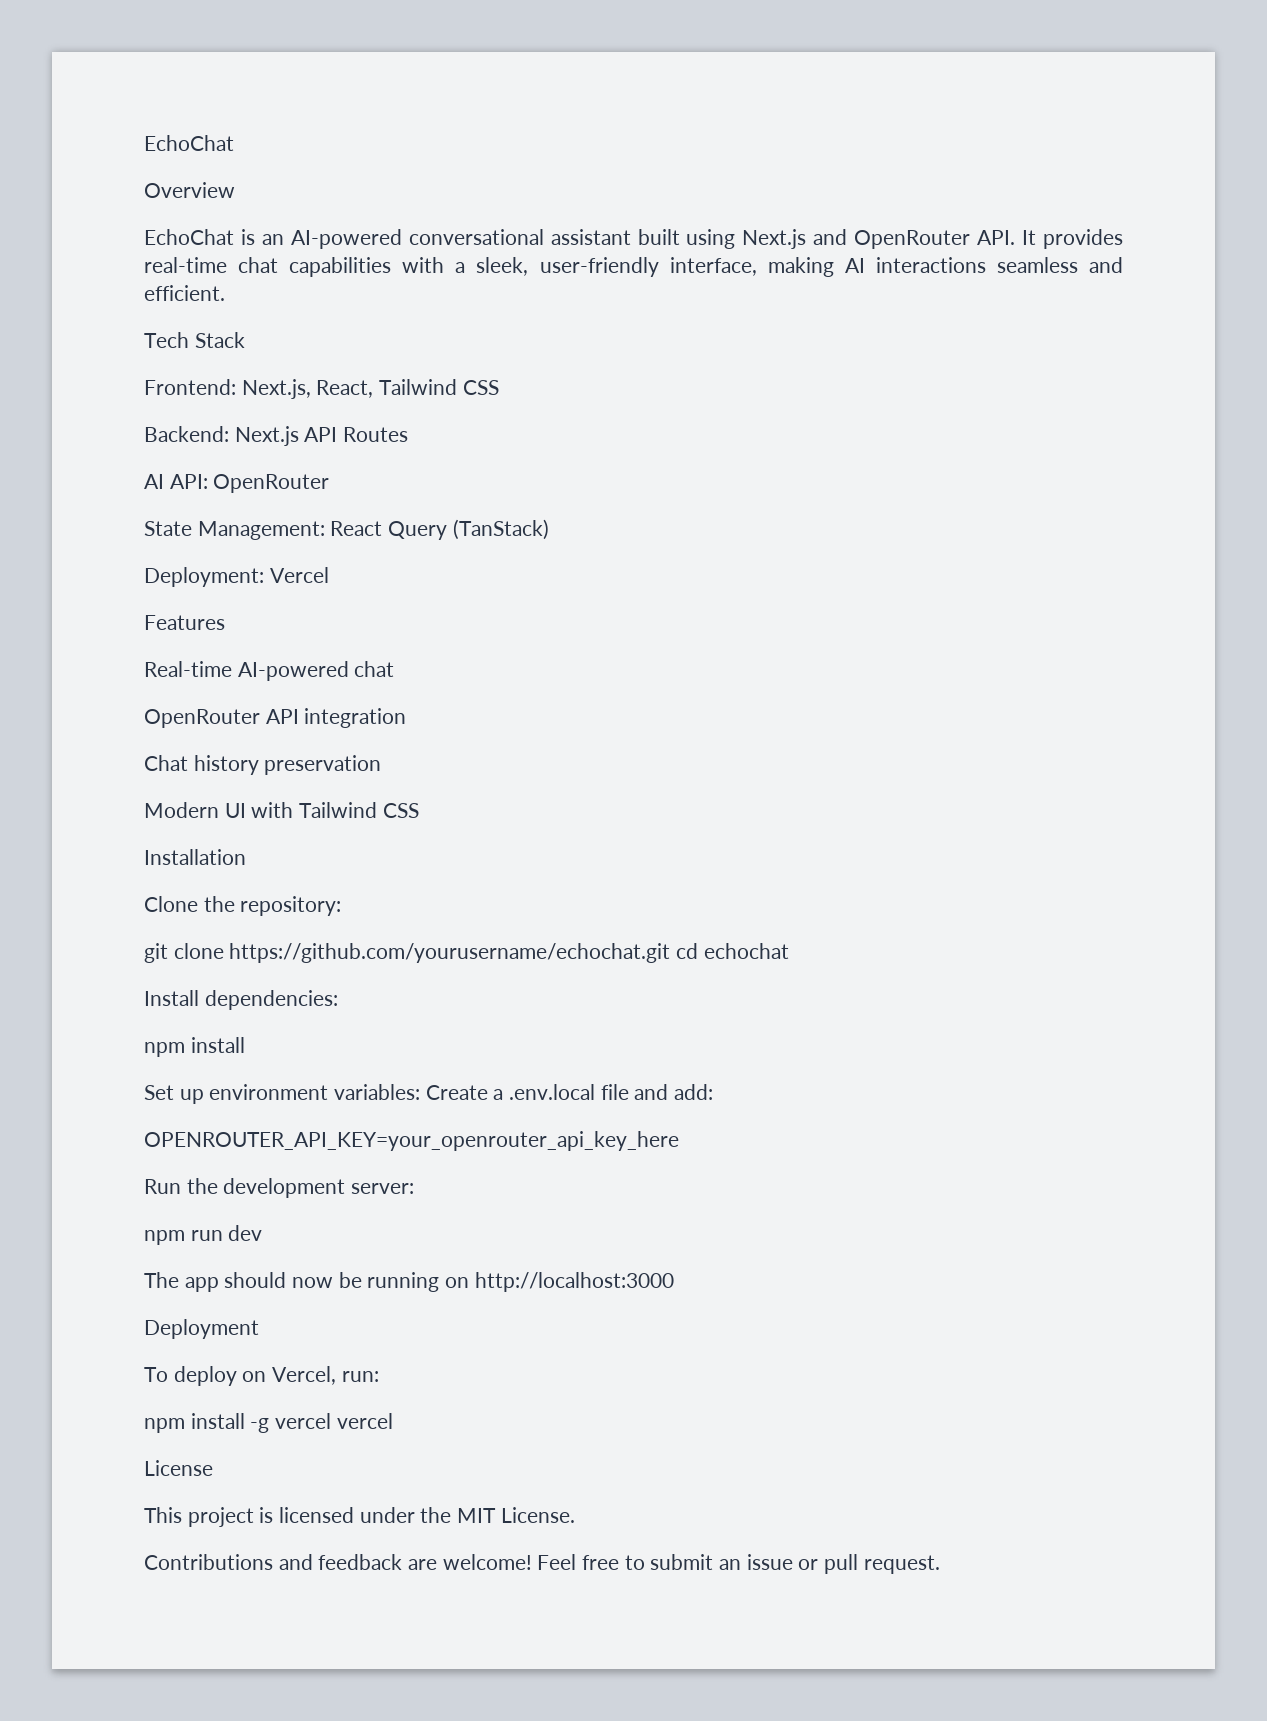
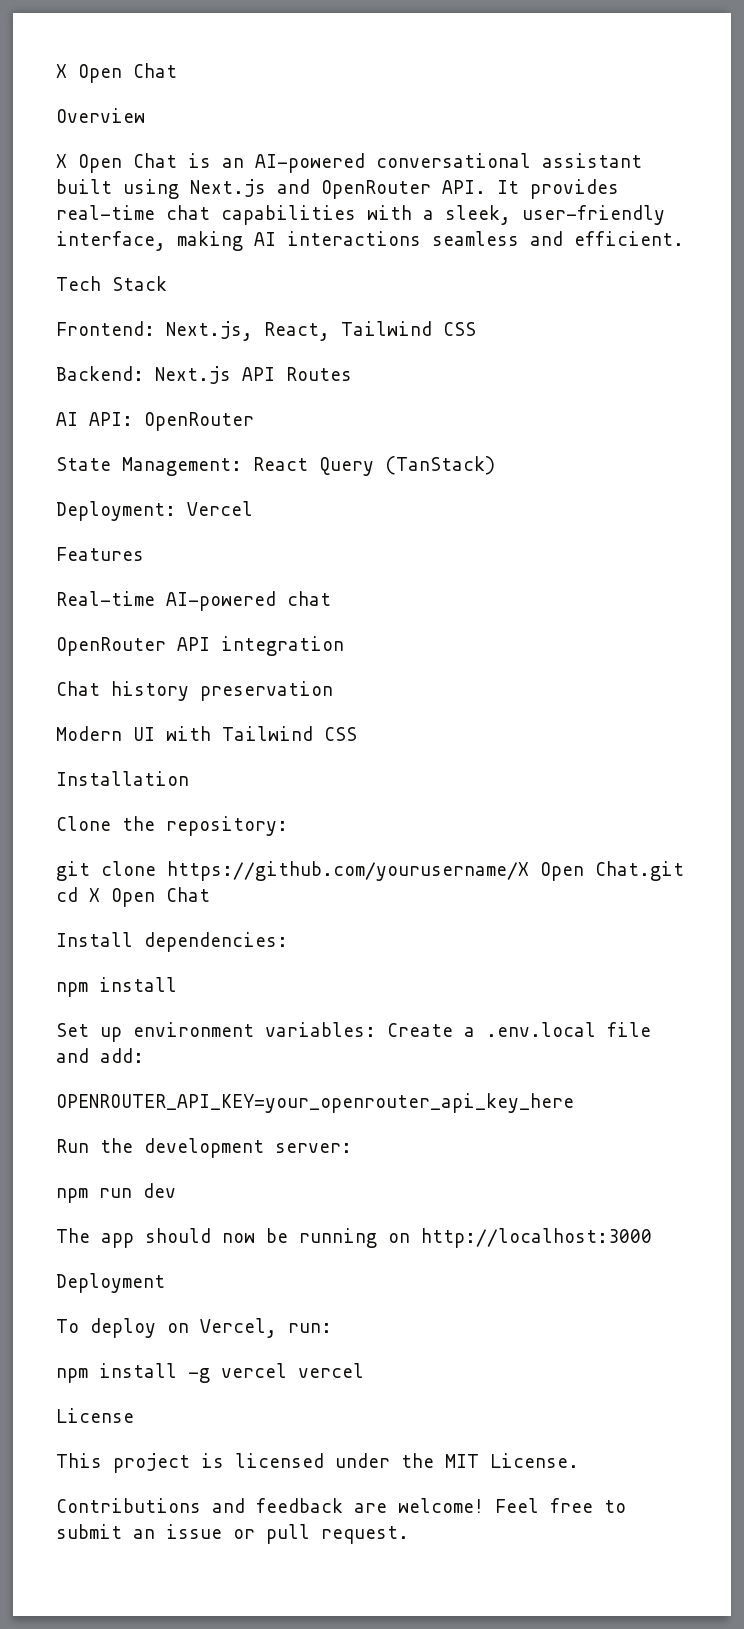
[144,135,234,151] [144,182,235,198] [144,229,234,245] EchoChat // Overview // EchoChat -> [56,63,177,83] [56,108,145,123] [56,153,177,173] X Open Chat // Overview // X Open Chat
[229,943,789,963] https://github.com/yourusername/echochat.git cd echochat -> [167,861,684,881] [56,887,210,907] https://github.com/yourusername/X Open Chat.git cd X Open Chat

